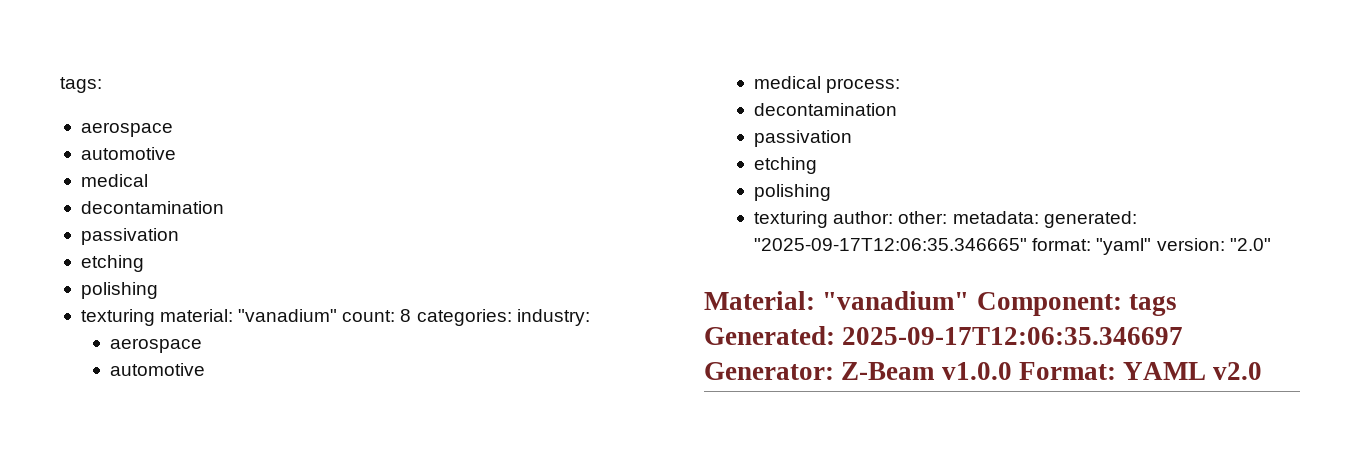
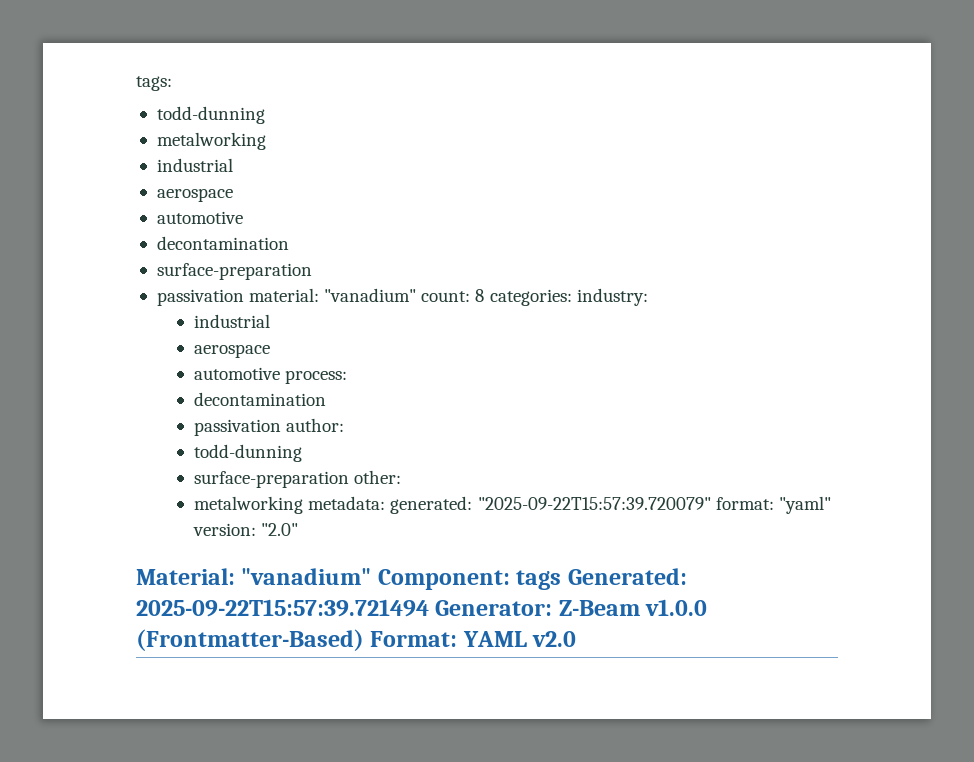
[80,122,173,137] [80,147,176,160] [80,174,148,187] [80,201,224,214] [80,228,179,245] [80,255,144,272] [80,282,158,299] [80,309,155,326] // aerospace // automotive // medical // decontamination // passivation // etching // polishing // texturing -> [156,106,265,124] [156,132,266,150] [156,158,233,172] [156,188,233,202] [156,211,243,224] [156,236,289,250] [156,263,312,280] [156,289,244,306] // todd-dunning // metalworking // industrial // aerospace // automotive // decontamination // surface-preparation // passivation
[110,338,203,353] [110,363,206,376] [754,76,822,89] // aerospace // automotive // medical -> [194,314,271,328] [194,344,271,358] [194,367,281,380] // industrial // aerospace // automotive
[754,157,818,174] [754,184,832,201] [754,211,948,228] // etching // polishing // texturing author: other: -> [286,418,345,432] [194,444,303,462] [194,470,402,488] [194,496,304,514] author: // todd-dunning // surface-preparation other: // metalworking
[754,238,1028,251] "2025-09-17T12:06:35.346665" -> [477,497,711,510] "2025-09-22T15:57:39.720079"
[842,327,1184,345] 2025-09-17T12:06:35.346697 -> [136,599,429,617] 2025-09-22T15:57:39.721494
(1012, 371) none -> [136,629,364,651] (Frontmatter-Based)

